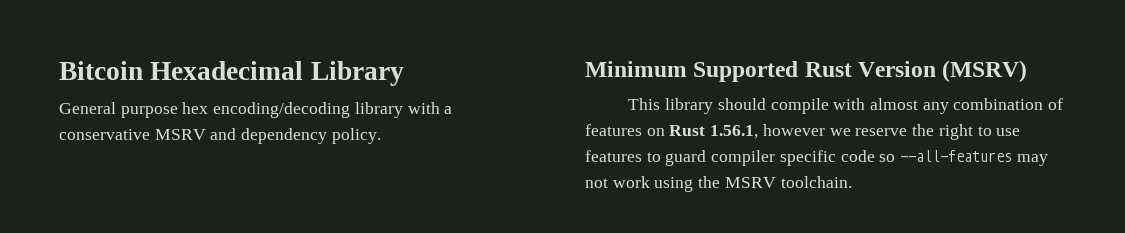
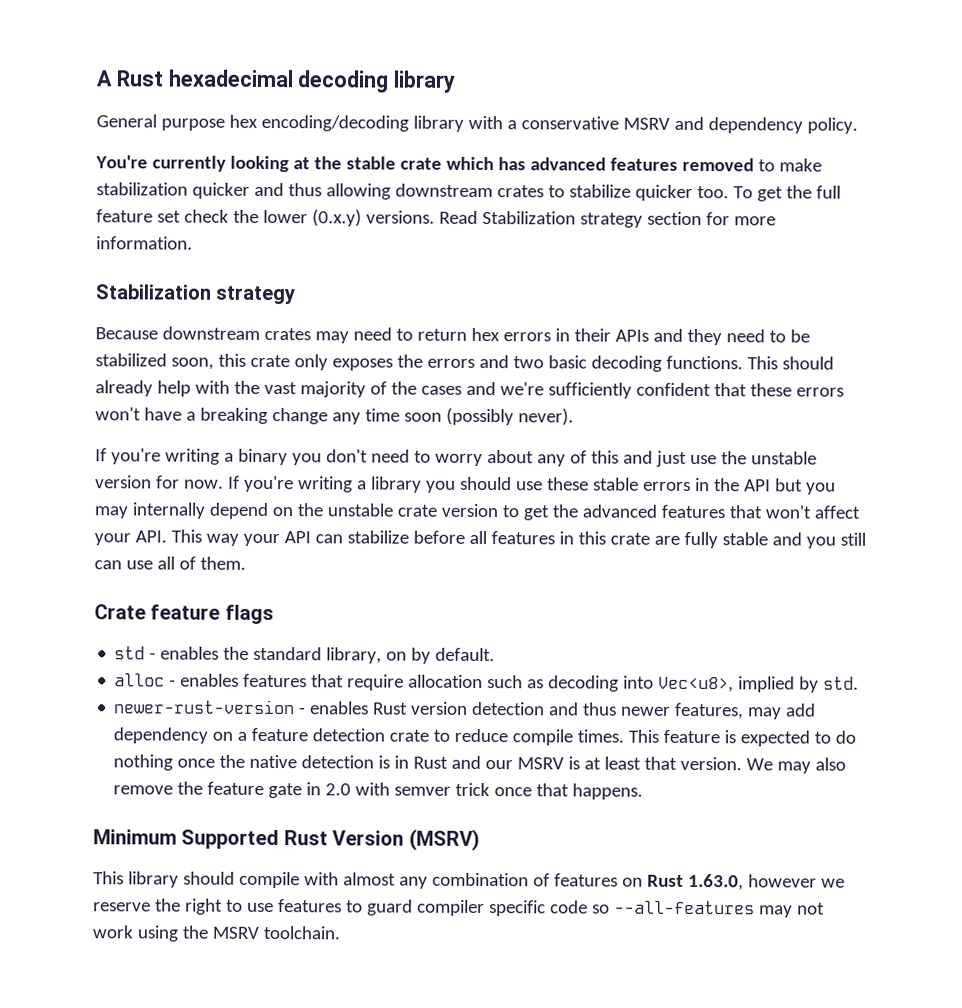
[59,61,404,86] Bitcoin Hexadecimal Library -> [96,69,457,93] A Rust hexadecimal decoding library
(381, 136) none -> [95,155,822,173] [96,182,841,202] [96,209,776,228] [96,236,193,250] [95,284,297,305] [95,326,810,346] [95,353,834,372] [95,380,844,399] [95,407,574,426] [95,448,817,467] [95,475,836,495] [94,502,860,521] [94,529,866,549] [94,556,246,570] [94,604,274,625] [114,646,496,664] [114,673,860,693] [114,699,817,720] [113,727,857,747] [113,754,847,774] [113,781,644,800] // You're currently looking at the stable crate which has advanced features removed to make stabilization quicker and thus allowing downstream crates to stabilize quicker too. To get the full feature set check the lower (0.x.y) versions. Read Stabilization strategy section for more information. // Stabilization strategy // Because downstream crates may need to return hex errors in their APIs and they need to be stabilized soon, this crate only exposes the errors and two basic decoding functions. This should already help with the vast majority of the cases and we're sufficiently confident that these errors won't have a breaking change any time soon (possibly never). // If you're writing a binary you don't need to worry about any of this and just use the unstable version for now. If you're writing a library you should use these stable errors in the API but you may internally depend on the unstable crate version to get the advanced features that won't affect your API. This way your API can stabilize before all features in this crate are fully stable and you still can use all of them. // Crate feature flags // std - enables the standard library, on by default. // alloc - enables features that require allocation such as decoding into Vec<u8>, implied by std. // newer-rust-version - enables Rust version detection and thus newer features, may add dependency on a feature detection crate to reduce compile times. This feature is expected to do nothing once the native detection is in Rust and our MSRV is at least that version. We may also remove the feature gate in 2.0 with semver trick once that happens.
[710,125,759,139] 1.56.1, -> [687,873,744,891] 1.63.0,

